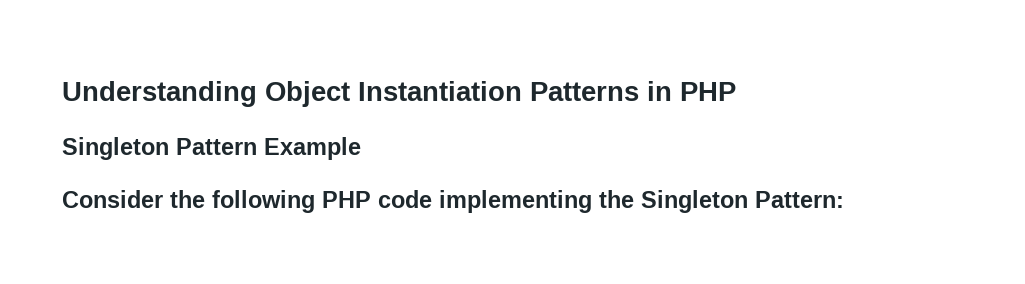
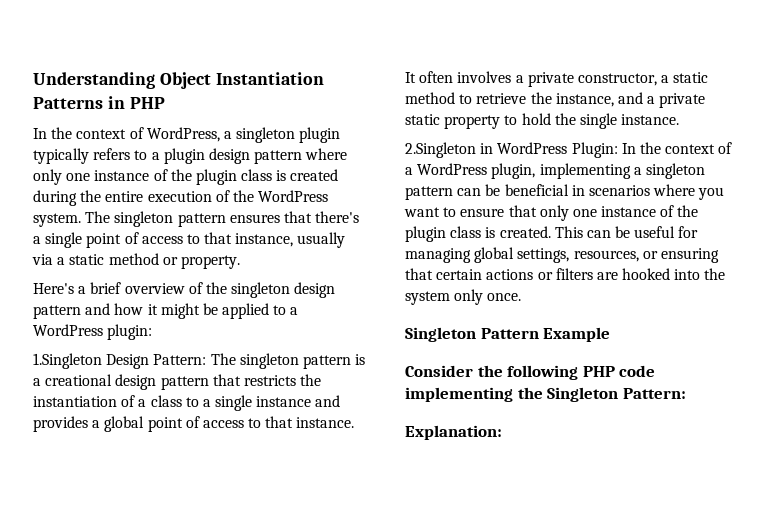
(736, 91) none -> [33,127,341,143] [33,148,348,164] [33,169,339,185] [33,190,329,206] [33,211,360,227] [33,232,346,248] [32,253,240,269] [33,282,336,298] [33,303,299,319] [33,324,153,340] [33,353,366,369] [33,374,322,390] [33,395,341,411] [33,416,355,432] [405,71,709,87] [405,92,706,108] [405,113,680,129] [405,142,733,158] [405,163,705,179] [405,184,725,200] [404,205,699,221] [405,226,699,242] [405,247,719,263] [405,268,726,280] [405,289,522,305] // In the context of WordPress, a singleton plugin typically refers to a plugin design pattern where only one instance of the plugin class is created during the entire execution of the WordPress system. The singleton pattern ensures that there's a single point of access to that instance, usually via a static method or property. // Here's a brief overview of the singleton design pattern and how it might be applied to a WordPress plugin: // 1.Singleton Design Pattern: The singleton pattern is a creational design pattern that restricts the instantiation of a class to a single instance and provides a global point of access to that instance. It often involves a private constructor, a static method to retrieve the instance, and a private static property to hold the single instance. // 2.Singleton in WordPress Plugin: In the context of a WordPress plugin, implementing a singleton pattern can be beneficial in scenarios where you want to ensure that only one instance of the plugin class is created. This can be useful for managing global settings, resources, or ensuring that certain actions or filters are hooked into the system only once.
(844, 199) none -> [405,425,502,440] // Explanation:

